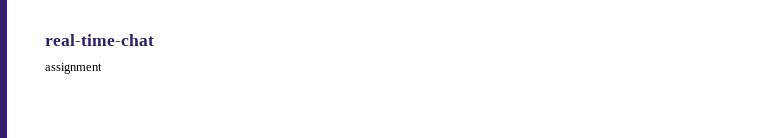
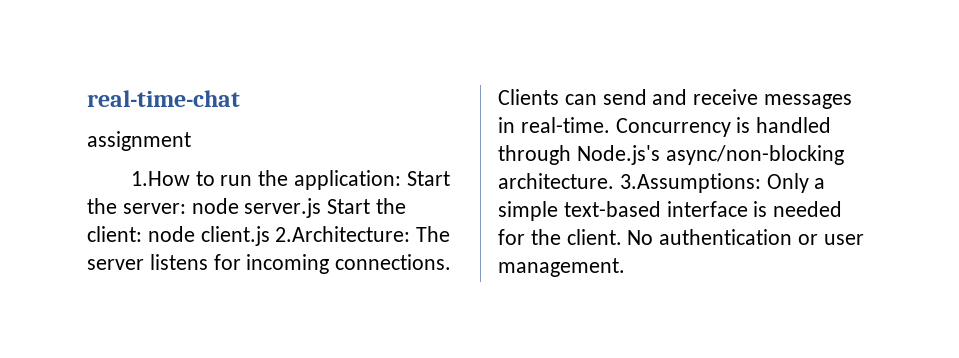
(102, 68) none -> [130,170,450,190] [87,198,407,218] [87,226,451,246] [87,254,452,274] [498,89,853,109] [498,117,832,137] [498,145,844,165] [498,173,826,193] [498,201,843,221] [498,229,864,245] [498,258,625,277] // 1.How to run the application: Start the server: node server.js Start the client: node client.js 2.Architecture: The server listens for incoming connections. Clients can send and receive messages in real-time. Concurrency is handled through Node.js's async/non-blocking architecture. 3.Assumptions: Only a simple text-based interface is needed for the client. No authentication or user management.

